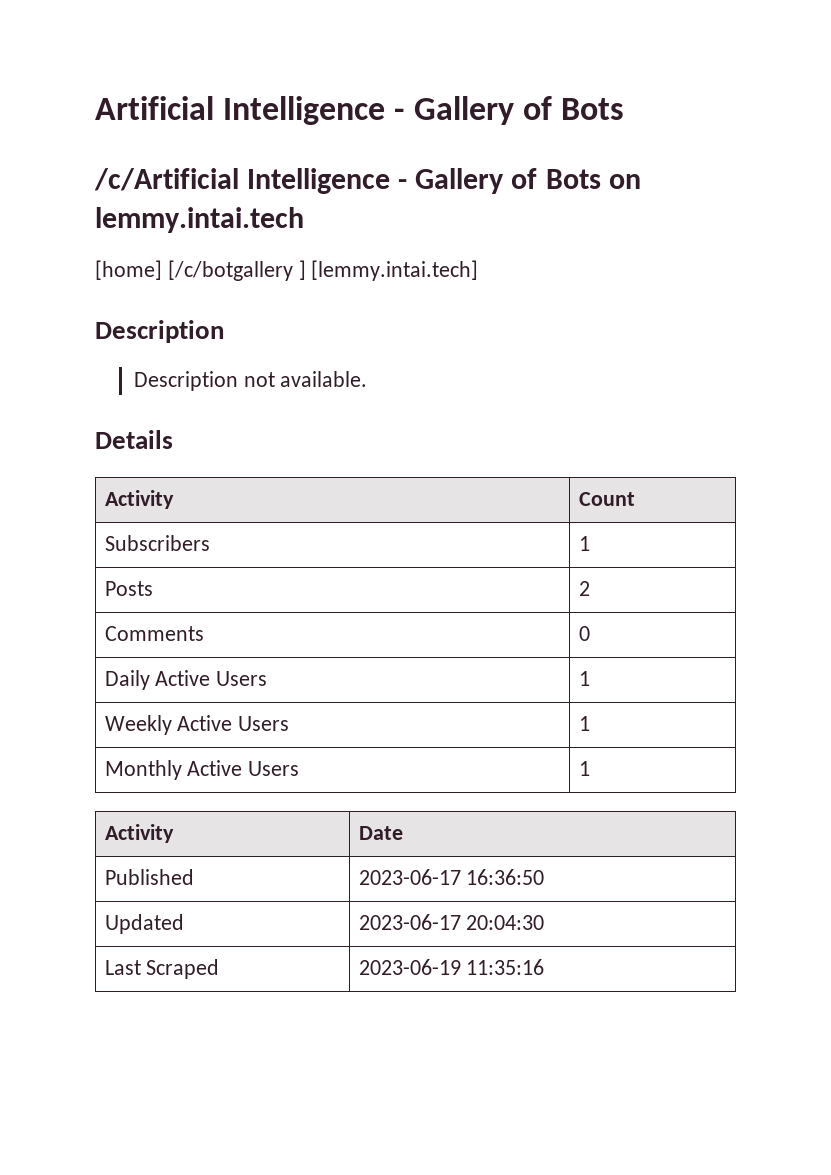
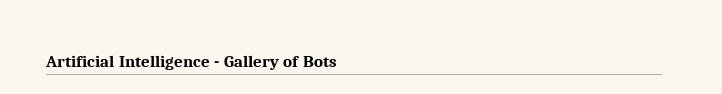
[94,168,641,194] [95,207,304,233] [95,260,479,281] [95,320,224,343] [133,371,368,391] [95,430,173,449] [104,490,174,509] [578,492,635,506] [104,535,210,551] [578,536,590,551] [104,581,153,596] [578,581,590,596] [104,626,204,641] [578,626,590,641] [104,670,268,690] [578,671,590,686] [104,715,290,735] [578,716,590,731] [104,760,300,780] [578,761,590,776] [104,824,174,843] [358,826,403,840] [104,869,194,885] [358,869,545,885] [104,914,184,934] [358,914,545,930] [104,959,220,979] [358,959,545,975] // /c/Artificial Intelligence - Gallery of Bots on lemmy.intai.tech // [home] [/c/botgallery ] [lemmy.intai.tech] // Description // Description not available. // Details // Activity | Count // Subscribers | 1 // Posts | 2 // Comments | 0 // Daily Active Users | 1 // Weekly Active Users | 1 // Monthly Active Users | 1 // Activity | Date // Published | 2023-06-17 16:36:50 // Updated | 2023-06-17 20:04:30 // Last Scraped | 2023-06-19 11:35:16 -> (337, 61) none

